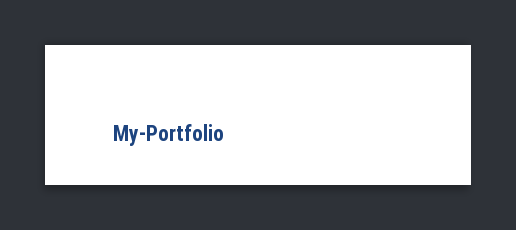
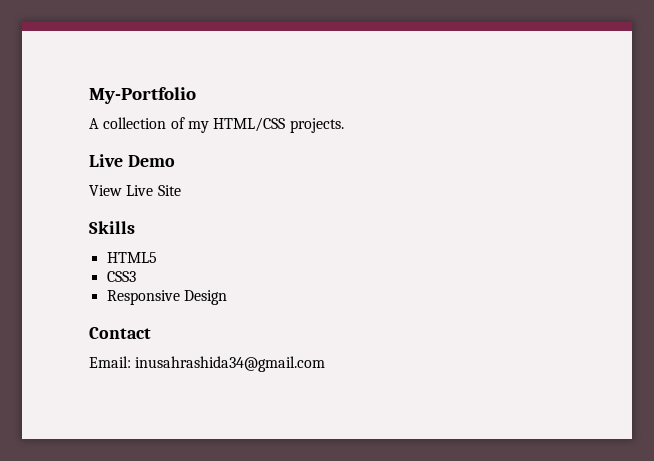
(224, 135) none -> [89,117,344,133] [89,154,175,167] [89,185,181,196] [89,221,135,234] [106,252,157,263] [106,271,136,282] [106,290,227,305] [89,327,151,339] [89,356,326,372] // A collection of my HTML/CSS projects. // Live Demo // View Live Site // Skills // HTML5 // CSS3 // Responsive Design // Contact // Email: inusahrashida34@gmail.com

